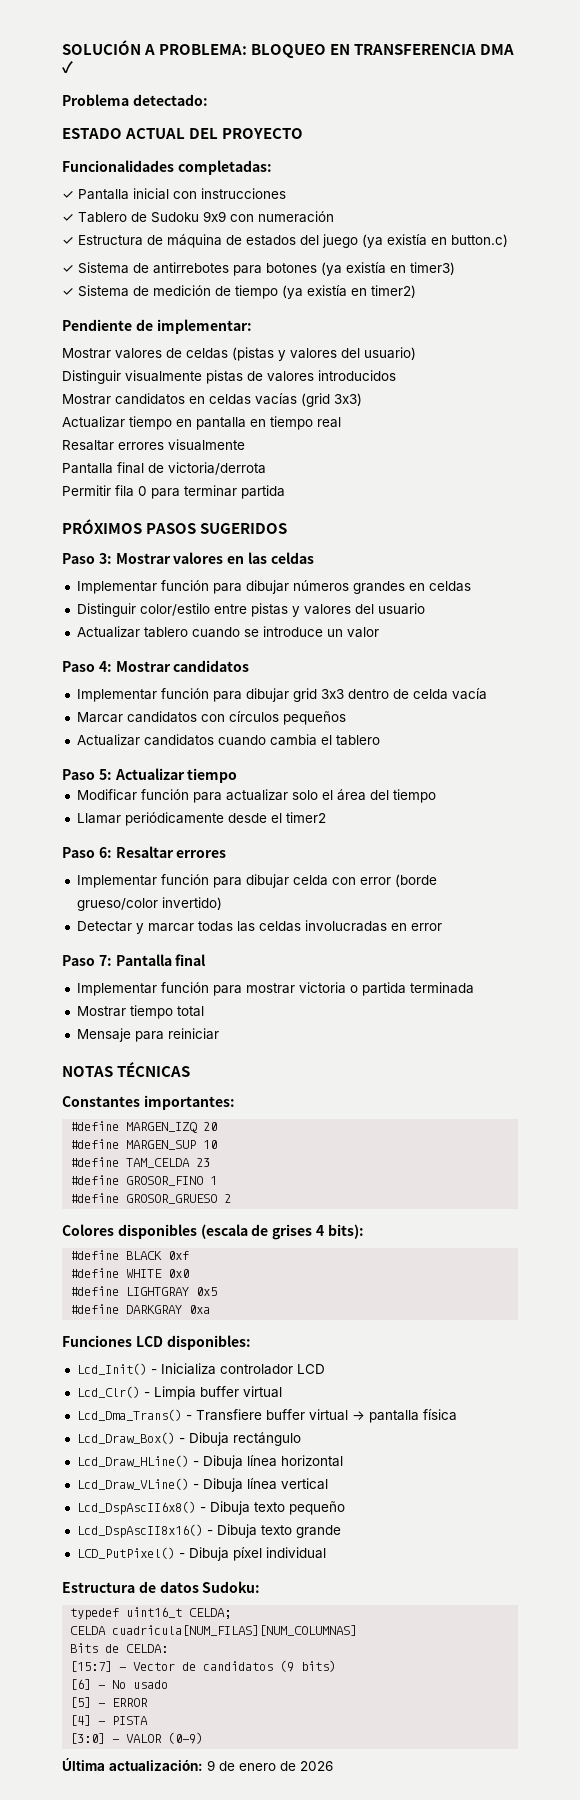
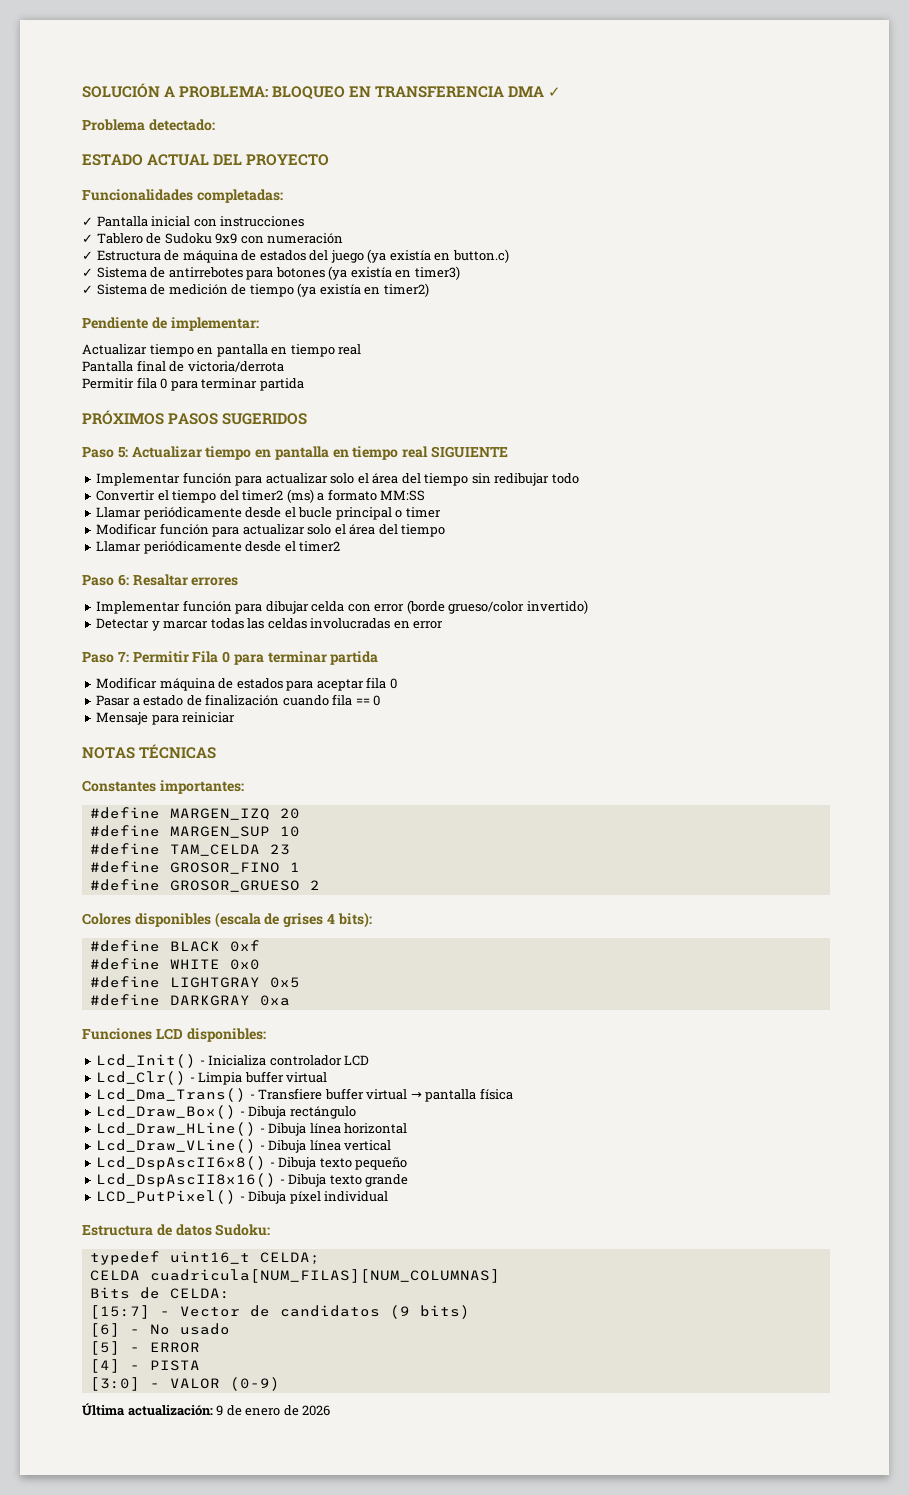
[62,347,416,361] [62,370,396,384] [62,393,362,407] [62,416,341,430] [62,439,245,451] // Mostrar valores de celdas (pistas y valores del usuario) // Distinguir visualmente pistas de valores introducidos // Mostrar candidatos en celdas vacías (grid 3x3) // Actualizar tiempo en pantalla en tiempo real // Resaltar errores visualmente -> [82,344,362,357] // Actualizar tiempo en pantalla en tiempo real
[98,552,314,564] [76,580,471,594] [76,603,425,617] [76,626,379,638] [62,660,250,672] [76,688,487,702] [76,711,346,725] [76,734,380,746] [62,768,238,783] 3: Mostrar valores en las celdas // Implementar función para dibujar números grandes en celdas // Distinguir color/estilo entre pistas y valores del usuario // Actualizar tablero cuando se introduce un valor // Paso 4: Mostrar candidatos // Implementar función para dibujar grid 3x3 dentro de celda vacía // Marcar candidatos con círculos pequeños // Actualizar candidatos cuando cambia el tablero // Paso 5: Actualizar tiempo -> [117,446,509,460] [96,472,579,486] [96,489,426,503] [96,507,441,520] 5: Actualizar tiempo en pantalla en tiempo real SIGUIENTE // Implementar función para actualizar solo el área del tiempo sin redibujar todo // Convertir el tiempo del timer2 (ms) a formato MM:SS // Llamar periódicamente desde el bucle principal o timer
[115,954,207,966] [76,982,474,996] [76,1005,204,1019] Pantalla final // Implementar función para mostrar victoria o partida terminada // Mostrar tiempo total -> [132,651,379,665] [96,677,397,691] [96,694,381,706] Permitir Fila 0 para terminar partida // Modificar máquina de estados para aceptar fila 0 // Pasar a estado de finalización cuando fila == 0

